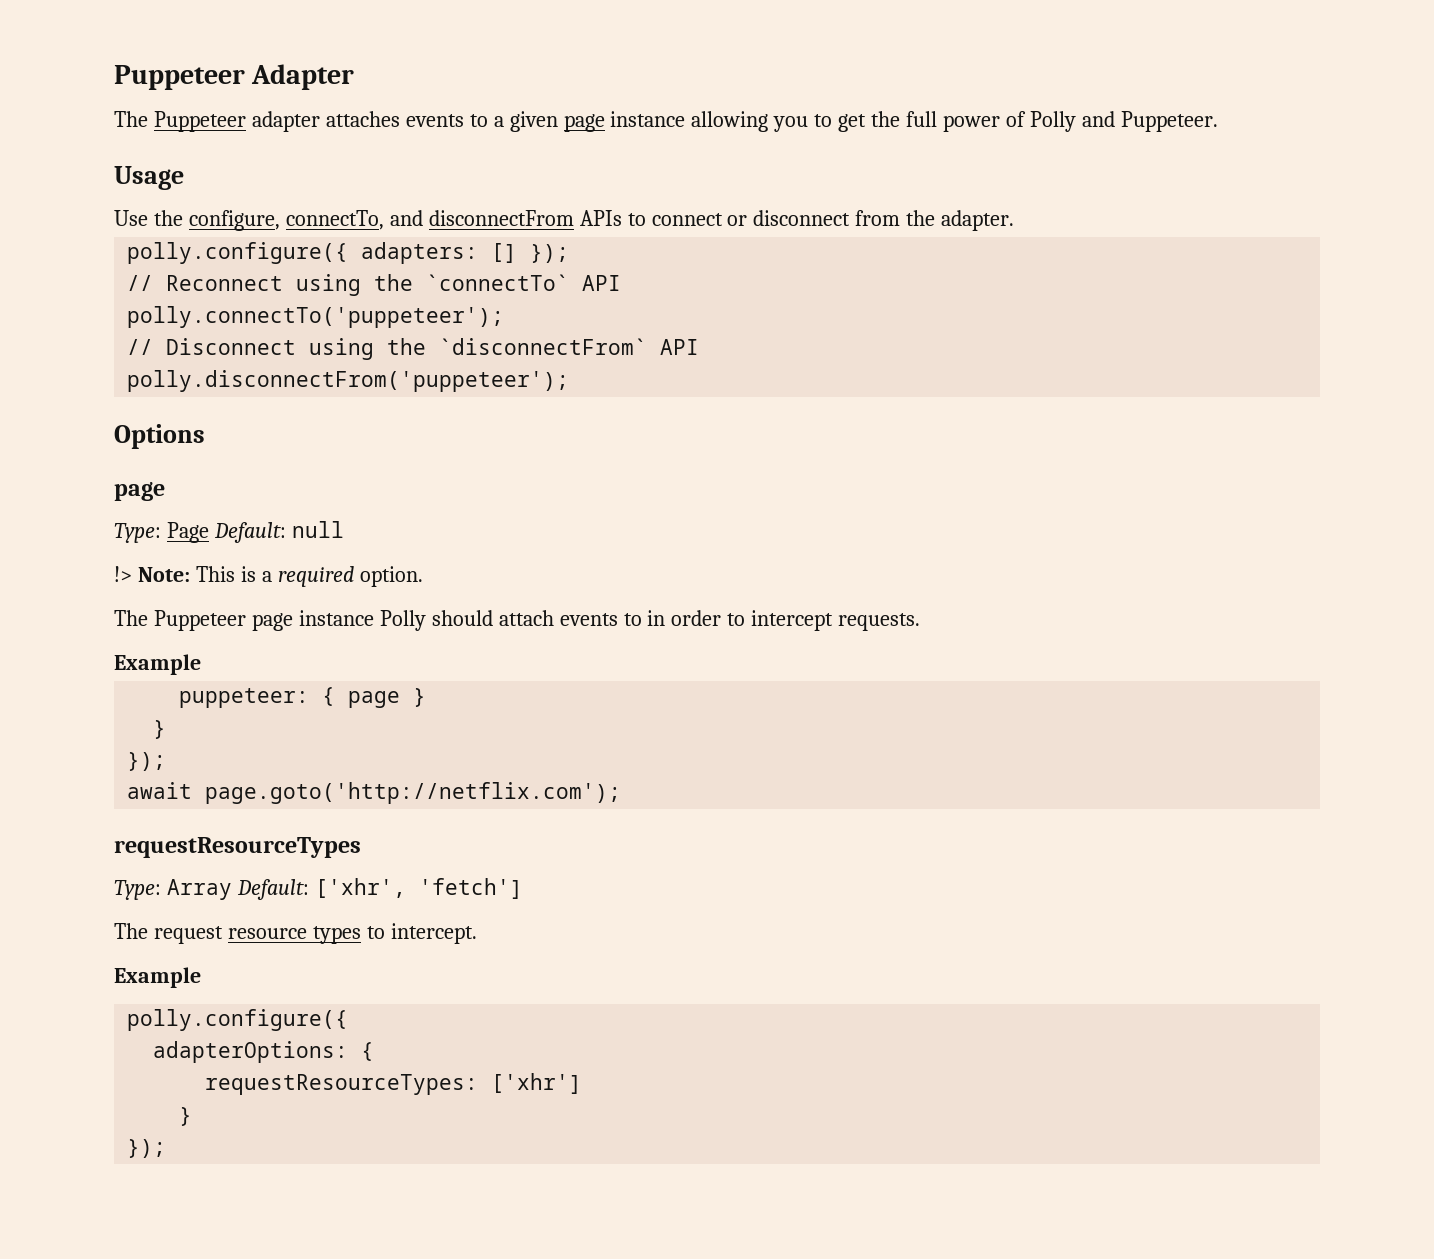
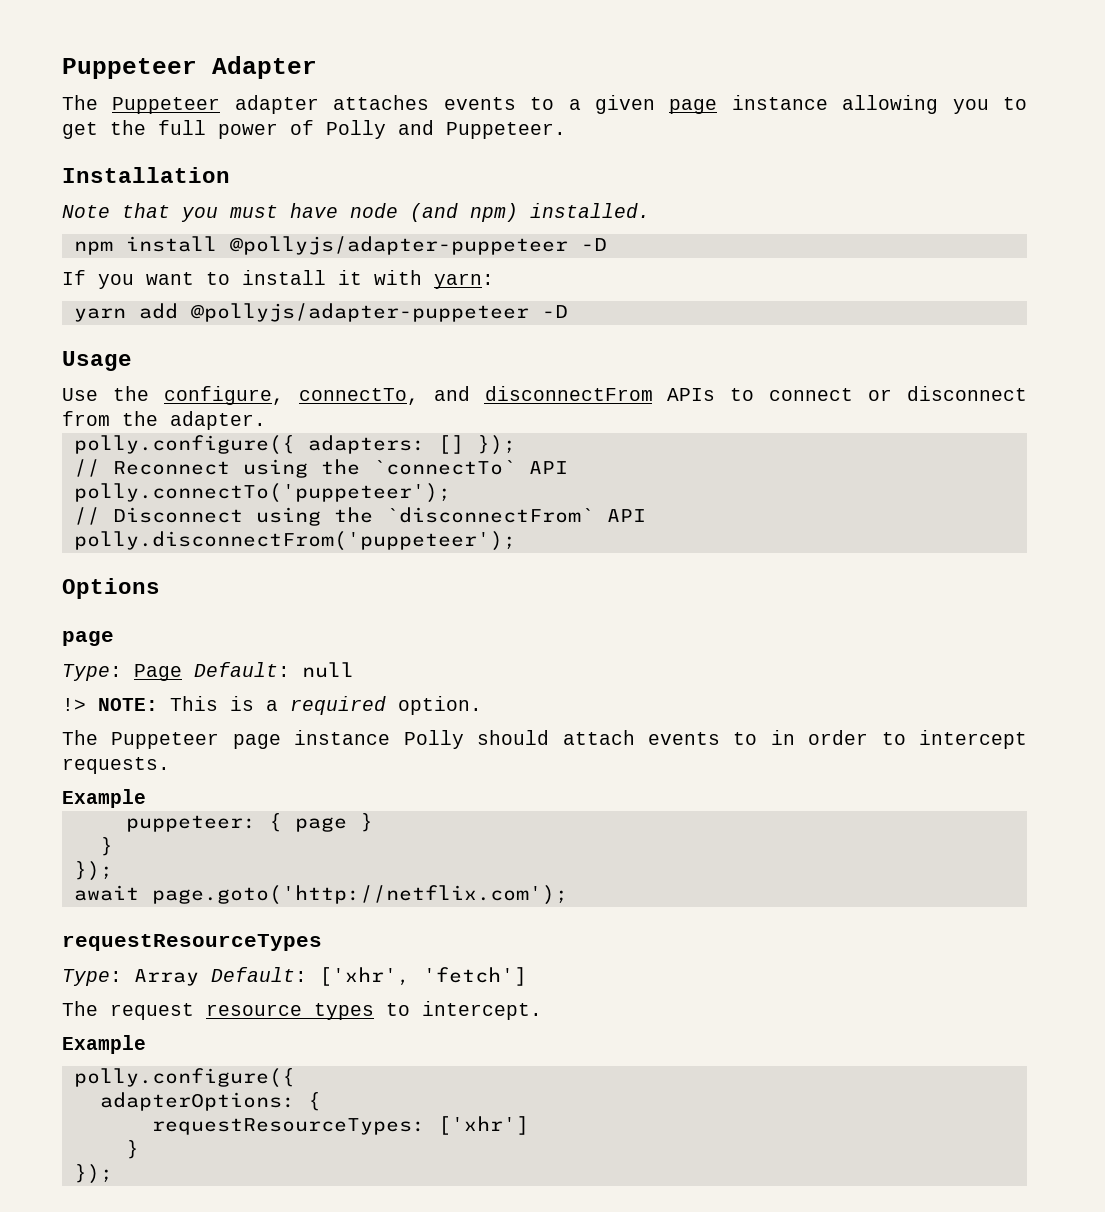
(1218, 121) none -> [62,167,230,183] [62,203,650,222] [73,236,607,255] [62,270,494,289] [73,303,568,322] // Installation // Note that you must have node (and npm) installed. // npm install @pollyjs/adapter-puppeteer -D // If you want to install it with yarn: // yarn add @pollyjs/adapter-puppeteer -D
[137,567,190,582] Note: -> [98,698,158,711] NOTE:

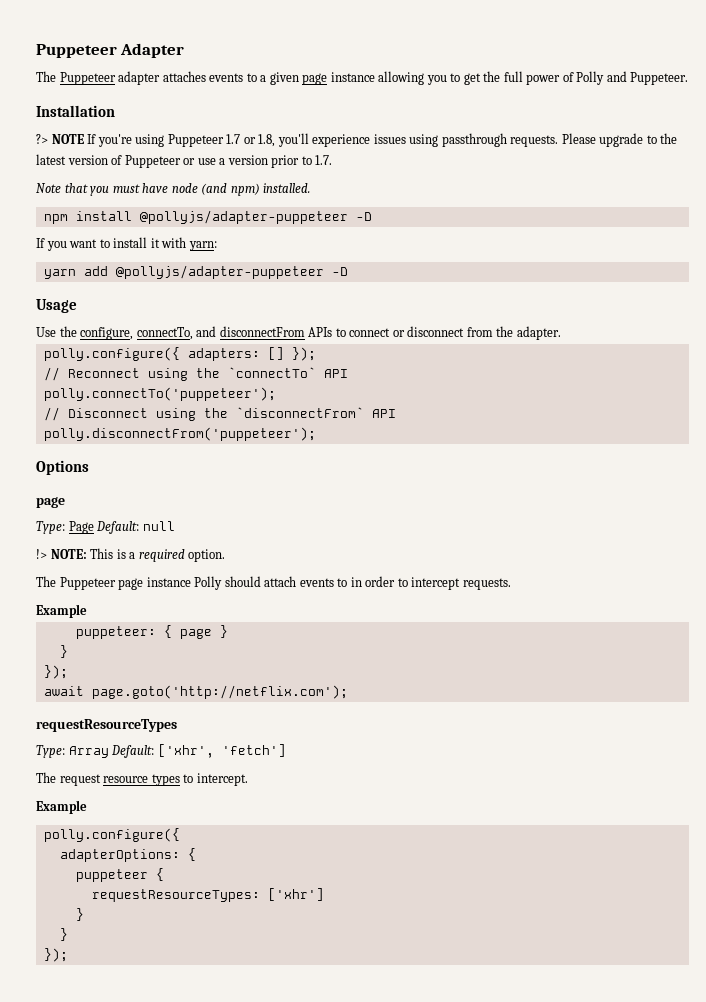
(230, 175) none -> [36,133,678,147] [36,154,333,168] // ?> NOTE If you're using Puppeteer 1.7 or 1.8, you'll experience issues using passthrough requests. Please upgrade to the latest version of Puppeteer or use a version prior to 1.7.
(321, 1101) none -> [75,868,164,882] // puppeteer {
(139, 1149) none -> [59,928,68,941] // }

